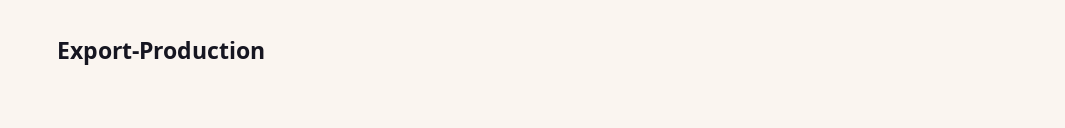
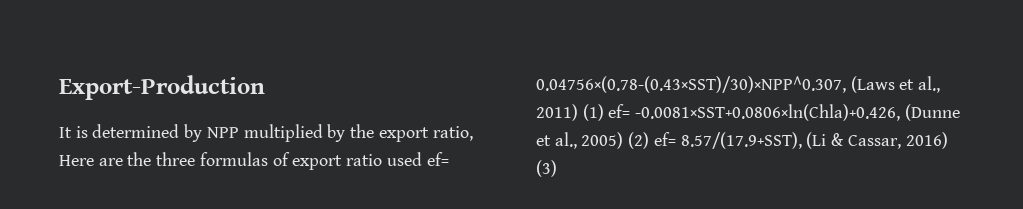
(265, 53) none -> [59,124,473,142] [59,152,449,170] [536,76,941,93] [536,104,960,121] [536,132,948,149] [536,160,557,177] // It is determined by NPP multiplied by the export ratio, Here are the three formulas of export ratio used ef= 0.04756×(0.78-(0.43×SST)/30)×NPP^0.307, (Laws et al., 2011) (1) ef= -0.0081×SST+0.0806×ln(Chla)+0.426, (Dunne et al., 2005) (2) ef= 8.57/(17.9+SST), (Li & Cassar, 2016) (3)

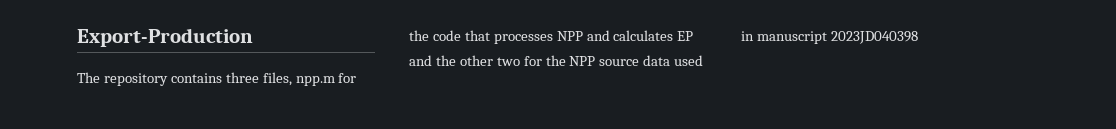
[59,124,473,142] [59,152,449,170] [536,76,941,93] [536,104,960,121] [536,132,948,149] [536,160,557,177] It is determined by NPP multiplied by the export ratio, Here are the three formulas of export ratio used ef= 0.04756×(0.78-(0.43×SST)/30)×NPP^0.307, (Laws et al., 2011) (1) ef= -0.0081×SST+0.0806×ln(Chla)+0.426, (Dunne et al., 2005) (2) ef= 8.57/(17.9+SST), (Li & Cassar, 2016) (3) -> [77,72,357,86] [409,30,694,44] [409,55,704,66] [741,31,918,44] The repository contains three files, npp.m for the code that processes NPP and calculates EP and the other two for the NPP source data used in manuscript 2023JD040398

